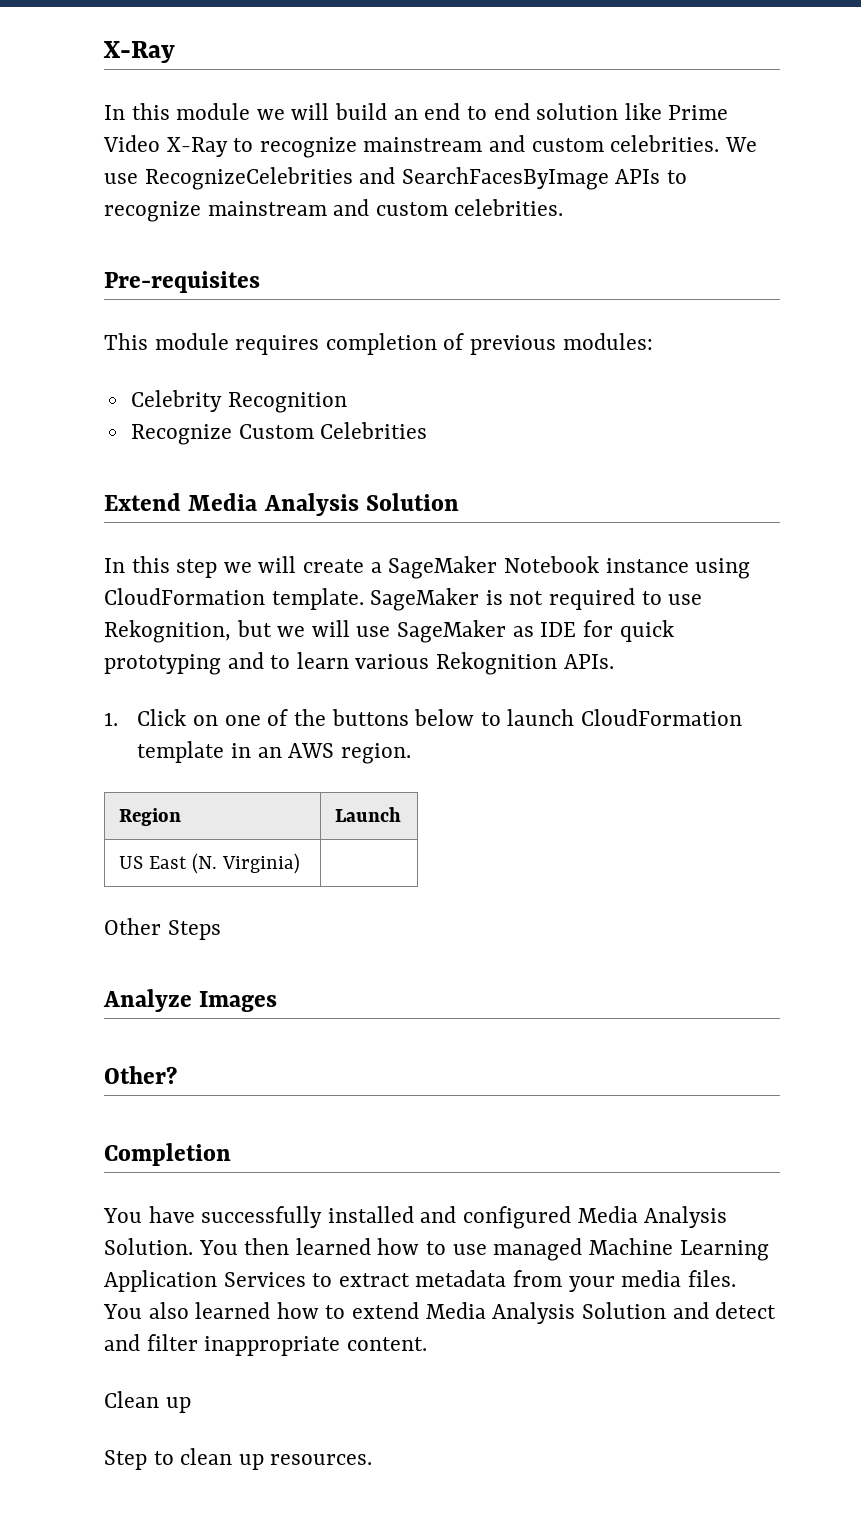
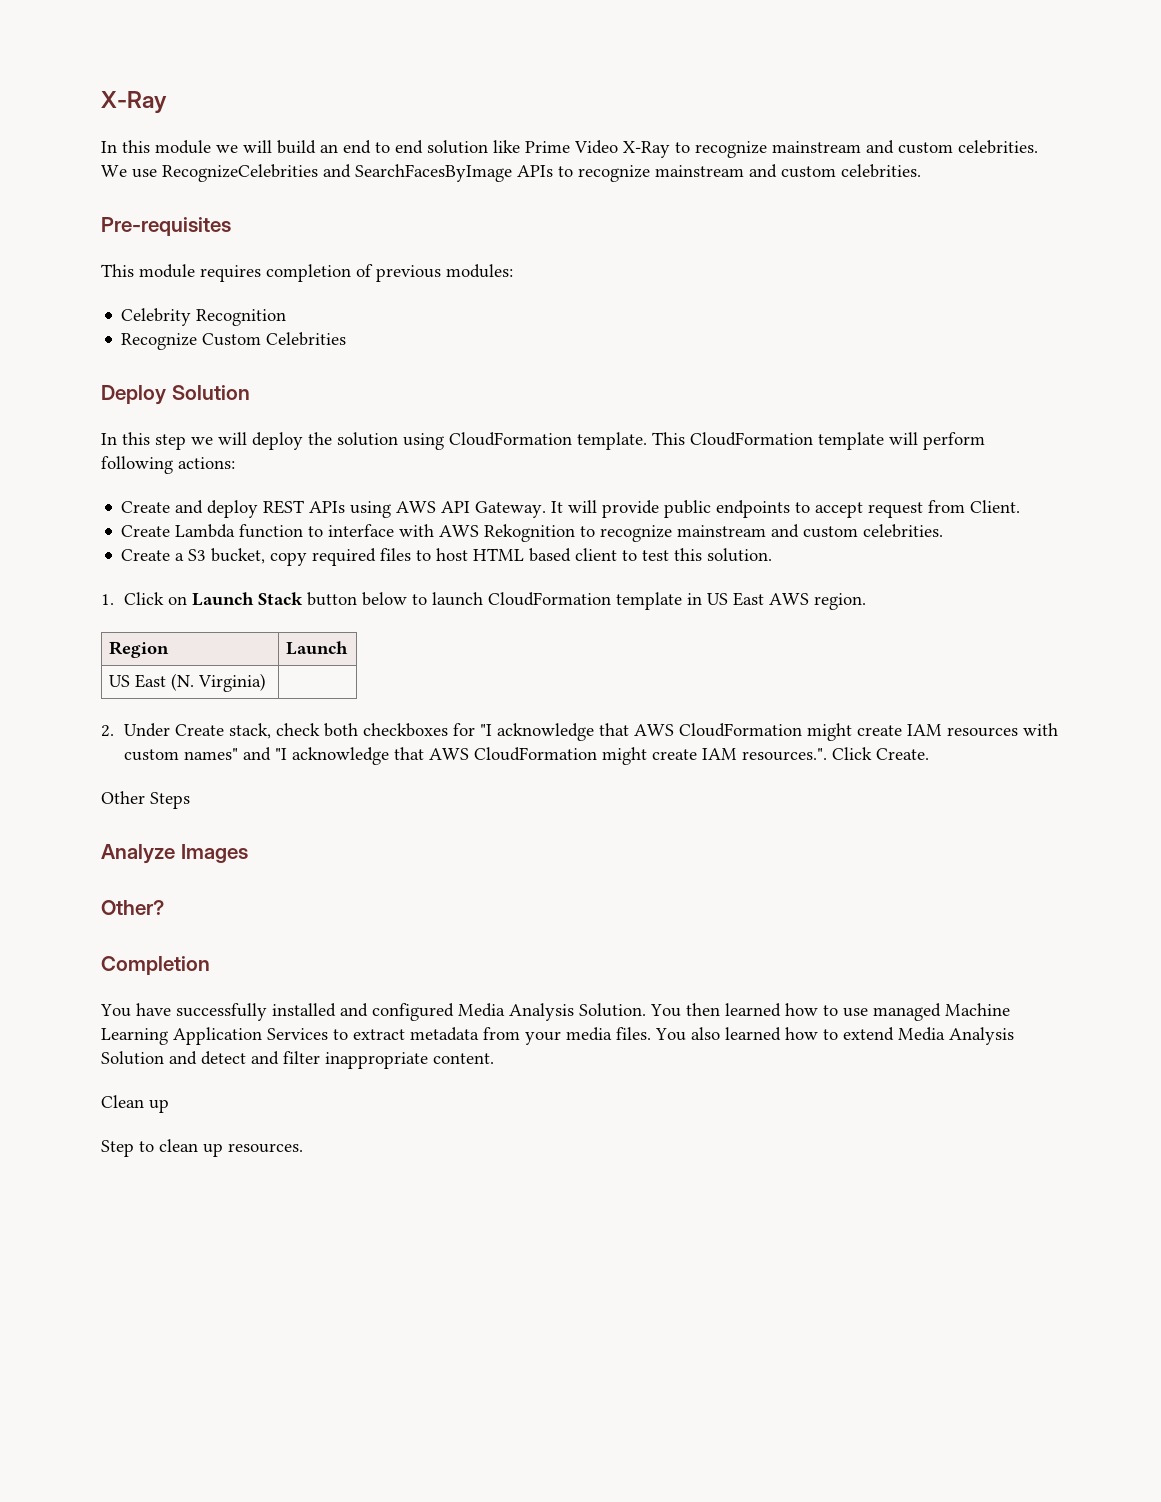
[104,493,359,516] Extend Media Analysis -> [101,385,166,405] Deploy
[303,556,751,579] [104,588,703,611] [104,620,674,643] [104,652,614,675] create a SageMaker Notebook instance using CloudFormation template. SageMaker is not required to use Rekognition, but we will use SageMaker as IDE for quick prototyping and to learn various Rekognition APIs. -> [252,432,985,450] [101,456,235,474] [121,500,1021,518] [121,524,944,542] [121,548,773,566] deploy the solution using CloudFormation template. This CloudFormation template will perform following actions: // Create and deploy REST APIs using AWS API Gateway. It will provide public endpoints to accept request from Client. // Create Lambda function to interface with AWS Rekognition to recognize mainstream and custom celebrities. // Create a S3 bucket, copy required files to host HTML based client to test this solution.
[224,709,409,726] one of the buttons -> [192,592,358,606] Launch Stack button
[257,747,282,758] an -> [707,592,765,606] US East
(300, 863) none -> [101,723,1059,741] [124,747,930,765] // 2. Under Create stack, check both checkboxes for "I acknowledge that AWS CloudFormation might create IAM resources with custom names" and "I acknowledge that AWS CloudFormation might create IAM resources.". Click Create.

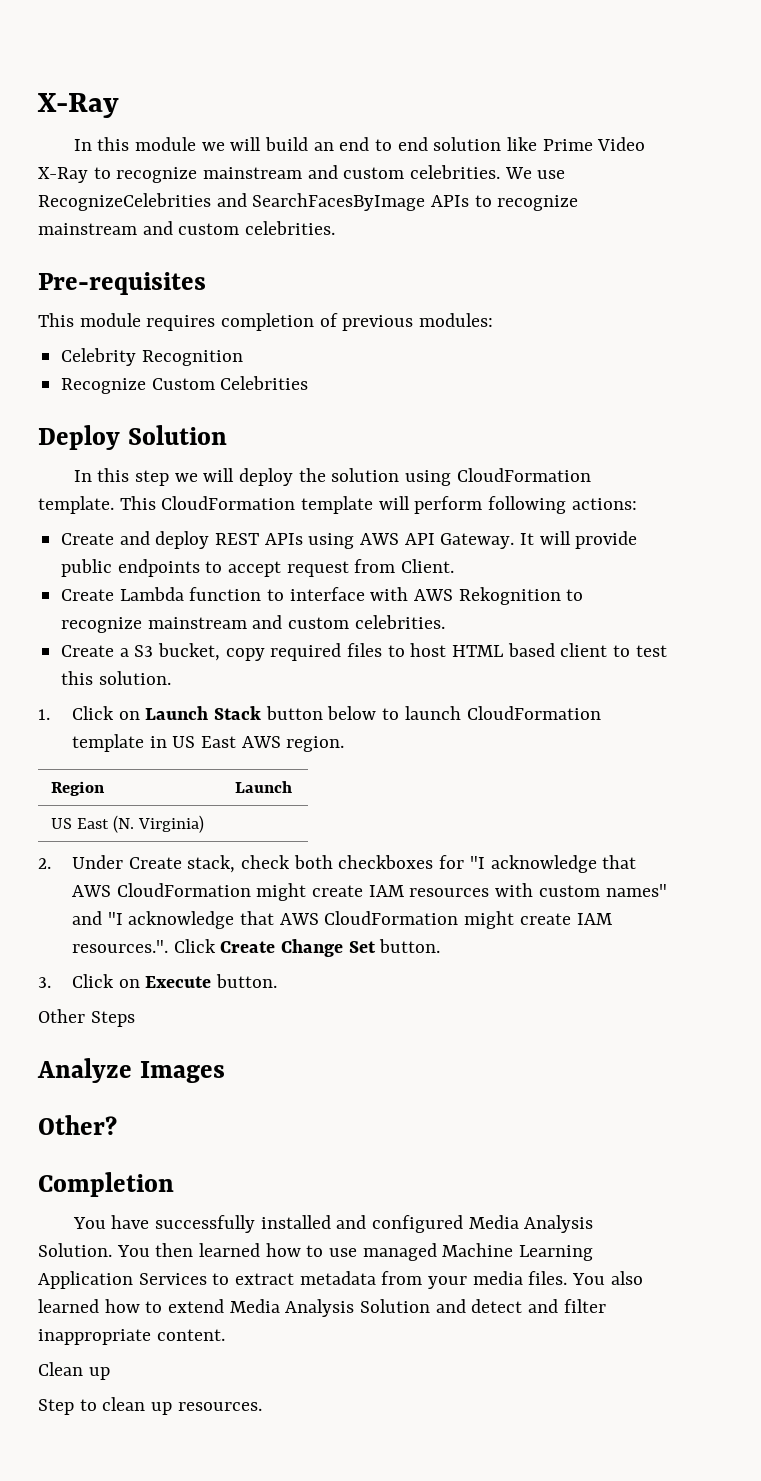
[876,748,930,760] Create. -> [220,939,441,957] [38,974,278,988] Create Change Set button. // 3. Click on Execute button.

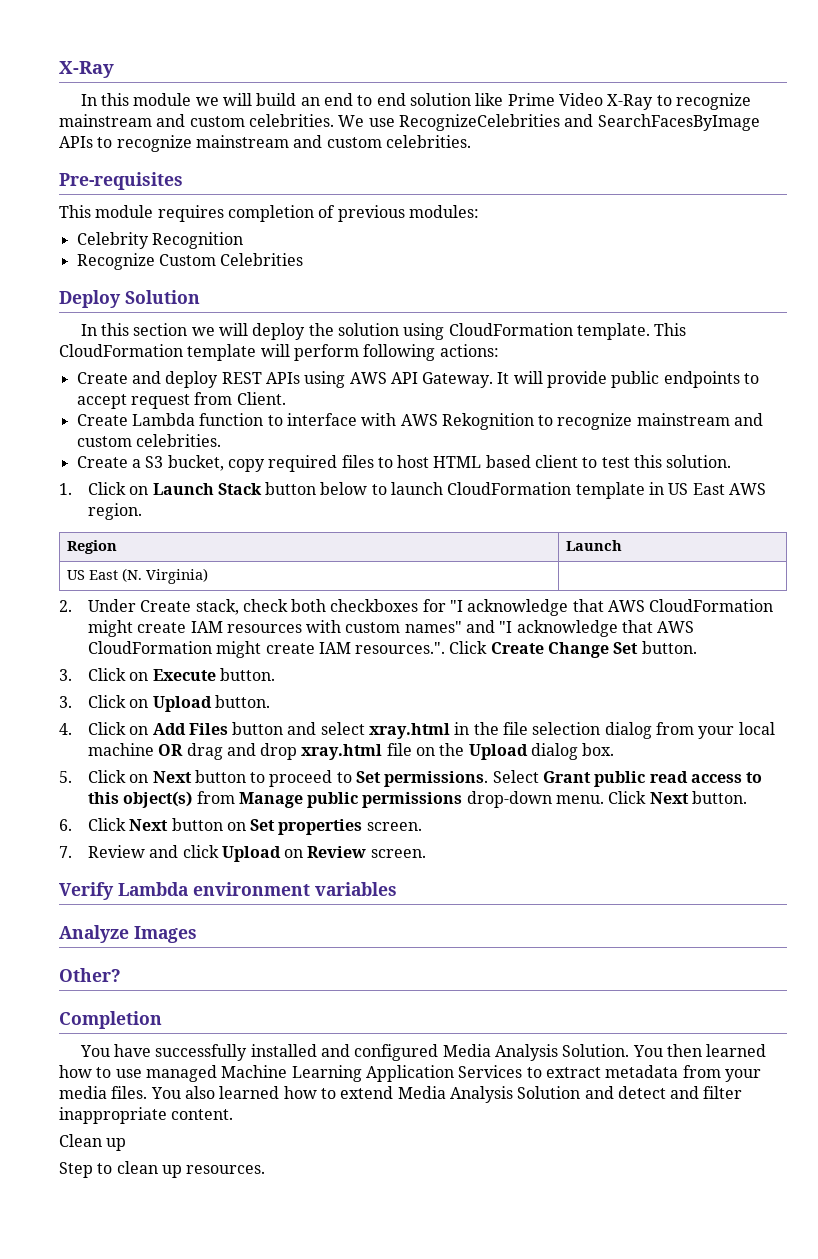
[134,470,169,486] step -> [133,323,188,336] section
[38,1009,135,1027] Other Steps -> [59,695,270,712] [59,722,775,739] [87,743,615,760] [59,770,763,787] [87,791,748,808] [59,818,422,835] [59,845,426,862] [59,882,397,900] 3. Click on Upload button. // 4. Click on Add Files button and select xray.html in the file selection dialog from your local machine OR drag and drop xray.html file on the Upload dialog box. // 5. Click on Next button to proceed to Set permissions. Select Grant public read access to this object(s) from Manage public permissions drop-down menu. Click Next button. // 6. Click Next button on Set properties screen. // 7. Review and click Upload on Review screen. // Verify Lambda environment variables

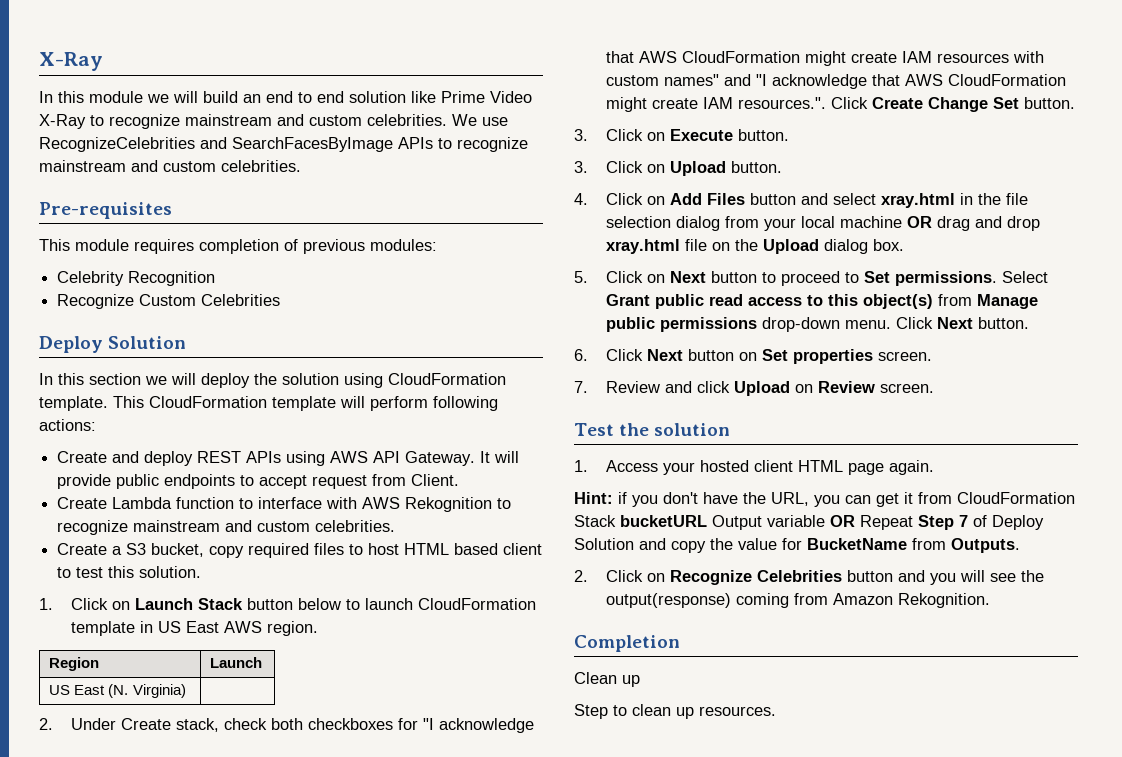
[59,882,397,900] [59,925,197,943] [59,968,121,982] [59,1011,162,1029] [79,1044,767,1061] [59,1065,761,1082] [59,1086,743,1103] [59,1107,234,1124] Verify Lambda environment variables // Analyze Images // Other? // Completion // You have successfully installed and configured Media Analysis Solution. You then learned how to use managed Machine Learning Application Services to extract metadata from your media files. You also learned how to extend Media Analysis Solution and detect and filter inappropriate content. -> [574,423,731,436] [574,460,935,475] [574,492,1075,507] [574,515,1044,530] [574,538,1020,553] [574,570,1045,585] [606,593,991,608] [574,635,680,652] Test the solution // 1. Access your hosted client HTML page again. // Hint: if you don't have the URL, you can get it from CloudFormation Stack bucketURL Output variable OR Repeat Step 7 of Deploy Solution and copy the value for BucketName from Outputs. // 2. Click on Recognize Celebrities button and you will see the output(response) coming from Amazon Rekognition. // Completion

